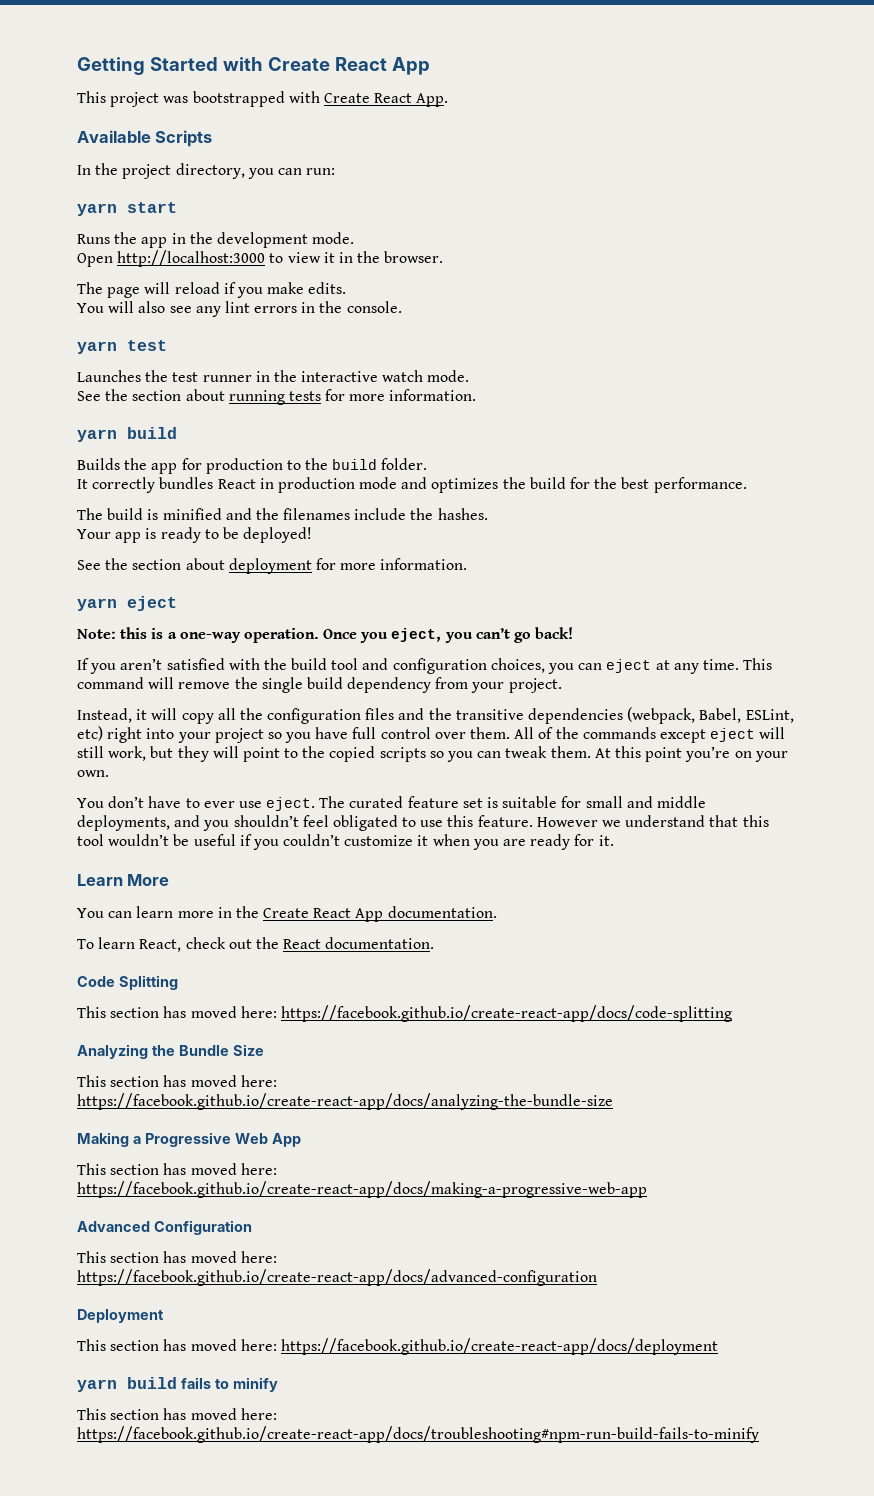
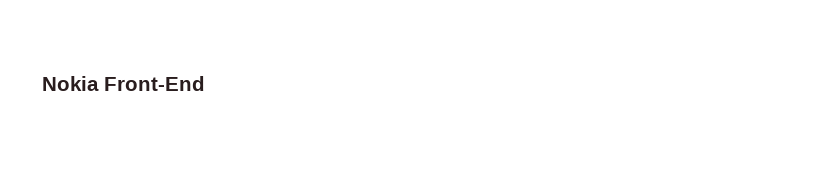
[77,57,430,75] [77,91,449,107] [77,130,213,147] [77,163,336,179] [77,202,177,216] [77,232,355,248] [77,250,444,267] [77,282,347,298] [77,301,402,317] [77,340,167,354] [77,370,470,382] [77,389,477,405] [77,427,177,442] [77,458,428,474] [77,477,747,493] [77,508,488,520] [77,527,313,543] [77,558,468,574] [77,596,177,611] [77,627,574,643] [77,658,773,674] [77,677,562,693] [77,707,794,724] [77,726,786,743] [77,746,788,762] [77,770,109,777] [77,796,706,811] [77,815,769,831] [77,834,614,850] [77,874,170,886] [77,906,497,922] [77,937,435,952] [77,975,178,990] [77,1005,732,1022] [77,1044,264,1059] [77,1075,277,1087] [77,1093,613,1110] [77,1132,301,1147] [77,1163,277,1175] [77,1181,647,1198] [77,1220,252,1235] [77,1251,277,1263] [77,1269,597,1286] [77,1309,164,1323] [77,1338,718,1355] [77,1377,278,1392] [77,1408,277,1420] [77,1426,759,1443] Getting Started with Create React App // This project was bootstrapped with Create React App. // Available Scripts // In the project directory, you can run: // yarn start // Runs the app in the development mode. // Open http://localhost:3000 to view it in the browser. // The page will reload if you make edits. // You will also see any lint errors in the console. // yarn test // Launches the test runner in the interactive watch mode. // See the section about running tests for more information. // yarn build // Builds the app for production to the build folder. // It correctly bundles React in production mode and optimizes the build for the best performance. // The build is minified and the filenames include the hashes. // Your app is ready to be deployed! // See the section about deployment for more information. // yarn eject // Note: this is a one-way operation. Once you eject, you can’t go back! // If you aren’t satisfied with the build tool and configuration choices, you can eject at any time. This command will remove the single build dependency from your project. // Instead, it will copy all the configuration files and the transitive dependencies (webpack, Babel, ESLint, etc) right into your project so you have full control over them. All of the commands except eject will still work, but they will point to the copied scripts so you can tweak them. At this point you’re on your own. // You don’t have to ever use eject. The curated feature set is suitable for small and middle deployments, and you shouldn’t feel obligated to use this feature. However we understand that this tool wouldn’t be useful if you couldn’t customize it when you are ready for it. // Learn More // You can learn more in the Create React App documentation. // To learn React, check out the React documentation. // Code Splitting // This section has moved here: https://facebook.github.io/create-react-app/docs/code-splitting // Analyzing the Bundle Size // This section has moved here: https://facebook.github.io/create-react-app/docs/analyzing-the-bundle-size // Making a Progressive Web App // This section has moved here: https://facebook.github.io/create-react-app/docs/making-a-progressive-web-app // Advanced Configuration // This section has moved here: https://facebook.github.io/create-react-app/docs/advanced-configuration // Deployment // This section has moved here: https://facebook.github.io/create-react-app/docs/deployment // yarn build fails to minify // This section has moved here: https://facebook.github.io/create-react-app/docs/troubleshooting#npm-run-build-fails-to-minify -> [42,76,205,91] Nokia Front-End

